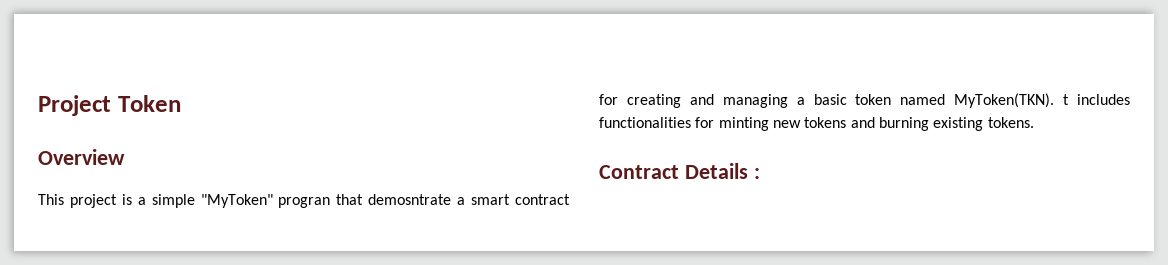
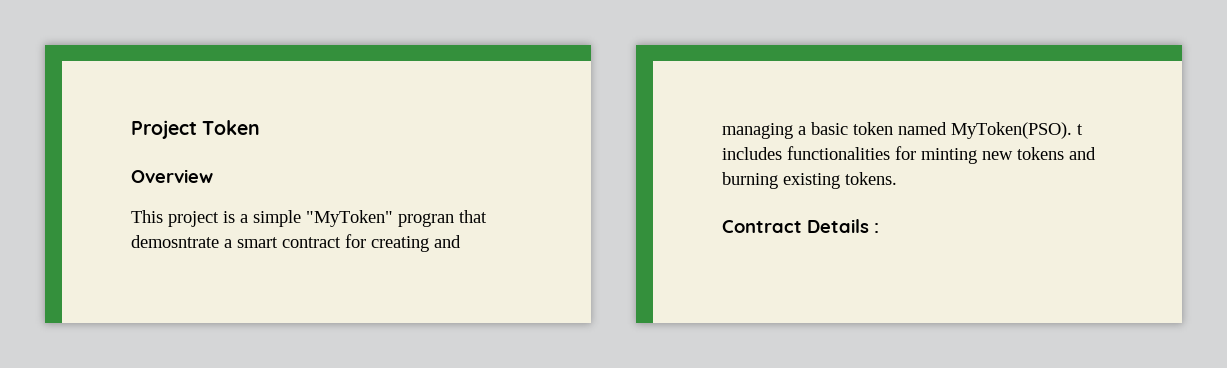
[954,93,1055,108] MyToken(TKN). -> [951,122,1072,139] MyToken(PSO).

